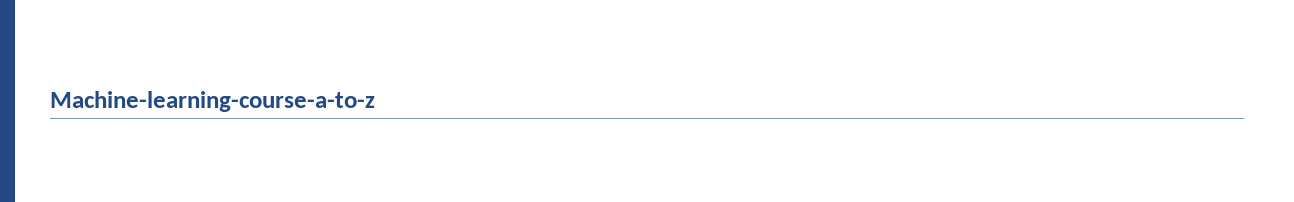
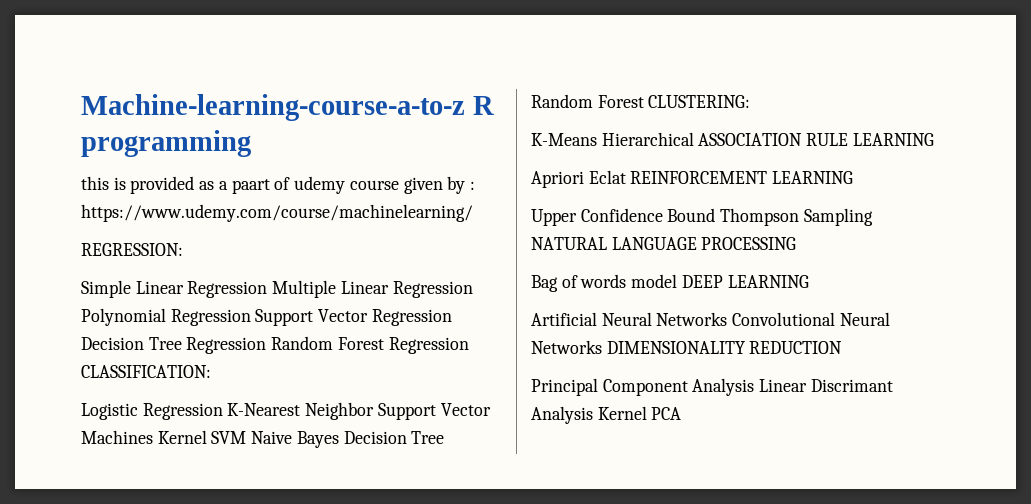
(375, 101) none -> [472,96,494,115] [81,130,251,157] [81,176,475,194] [81,204,473,222] [81,243,183,256] [81,280,473,298] [81,308,452,326] [81,336,469,354] [81,365,211,378] [81,402,491,420] [81,430,445,448] [531,94,751,108] [531,132,934,146] [531,170,854,188] [531,208,873,226] [531,237,797,250] [531,274,809,292] [531,312,890,326] [531,340,843,354] [531,378,893,396] [531,406,682,424] R programming // this is provided as a paart of udemy course given by : https://www.udemy.com/course/machinelearning/ // REGRESSION: // Simple Linear Regression Multiple Linear Regression Polynomial Regression Support Vector Regression Decision Tree Regression Random Forest Regression CLASSIFICATION: // Logistic Regression K-Nearest Neighbor Support Vector Machines Kernel SVM Naive Bayes Decision Tree Random Forest CLUSTERING: // K-Means Hierarchical ASSOCIATION RULE LEARNING // Apriori Eclat REINFORCEMENT LEARNING // Upper Confidence Bound Thompson Sampling NATURAL LANGUAGE PROCESSING // Bag of words model DEEP LEARNING // Artificial Neural Networks Convolutional Neural Networks DIMENSIONALITY REDUCTION // Principal Component Analysis Linear Discrimant Analysis Kernel PCA

